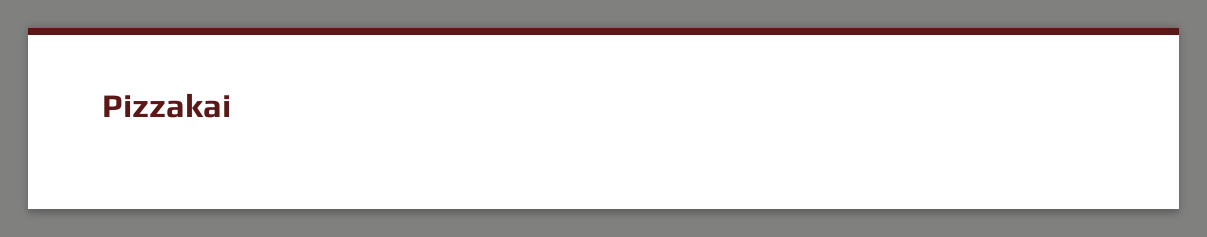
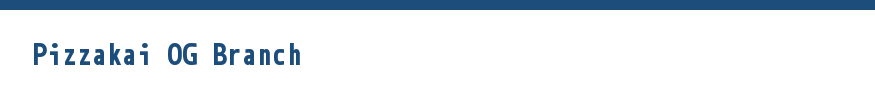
(231, 105) none -> [166,43,301,65] OG Branch

